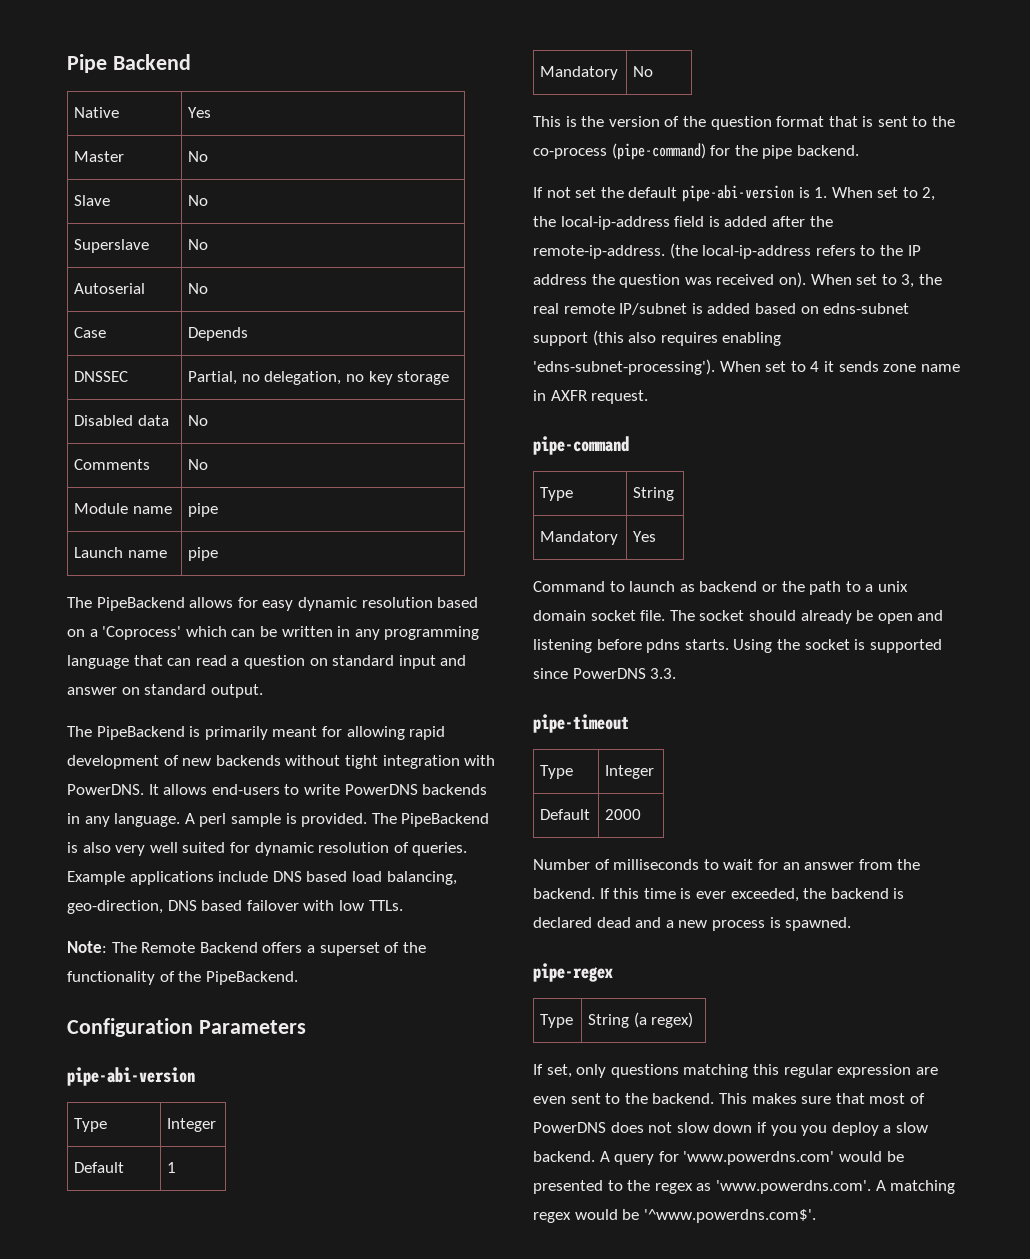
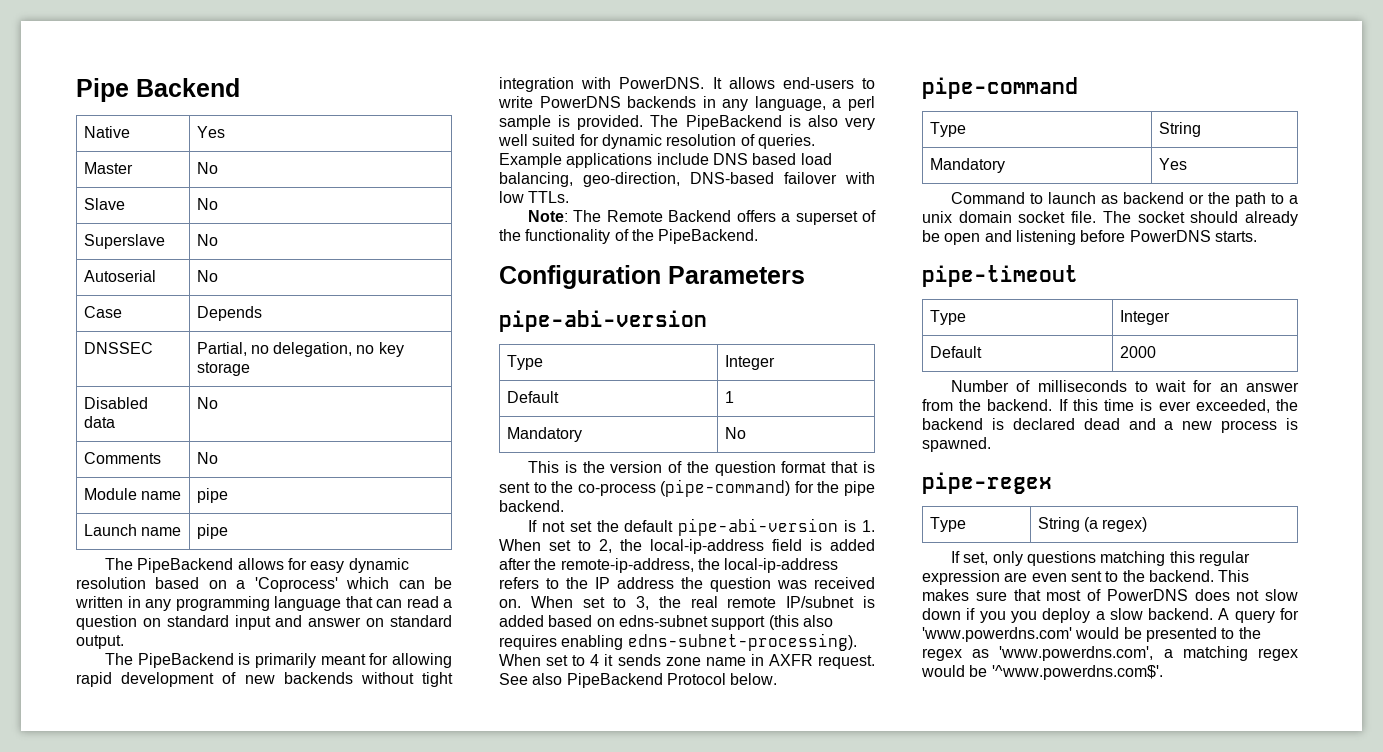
[114,813,195,827] language. A -> [754,96,842,111] language, a
[167,900,243,911] DNS based -> [690,172,774,184] DNS-based
[533,243,698,259] remote-ip-address. (the -> [560,558,720,573] remote-ip-address, the
[778,272,806,288] on). -> [499,599,521,608] on.
[533,359,715,375] 'edns-subnet-processing'). -> [627,633,857,651] edns-subnet-processing).
(649, 397) none -> [499,673,778,688] See also PipeBackend Protocol below.
[646,639,681,653] pdns -> [1129,230,1211,242] PowerDNS
[733,639,942,653] [533,668,677,679] Using the socket is supported since PowerDNS 3.3. -> (1257, 236) none
[715,1180,886,1194] 'www.powerdns.com'. A -> [999,646,1173,661] 'www.powerdns.com', a

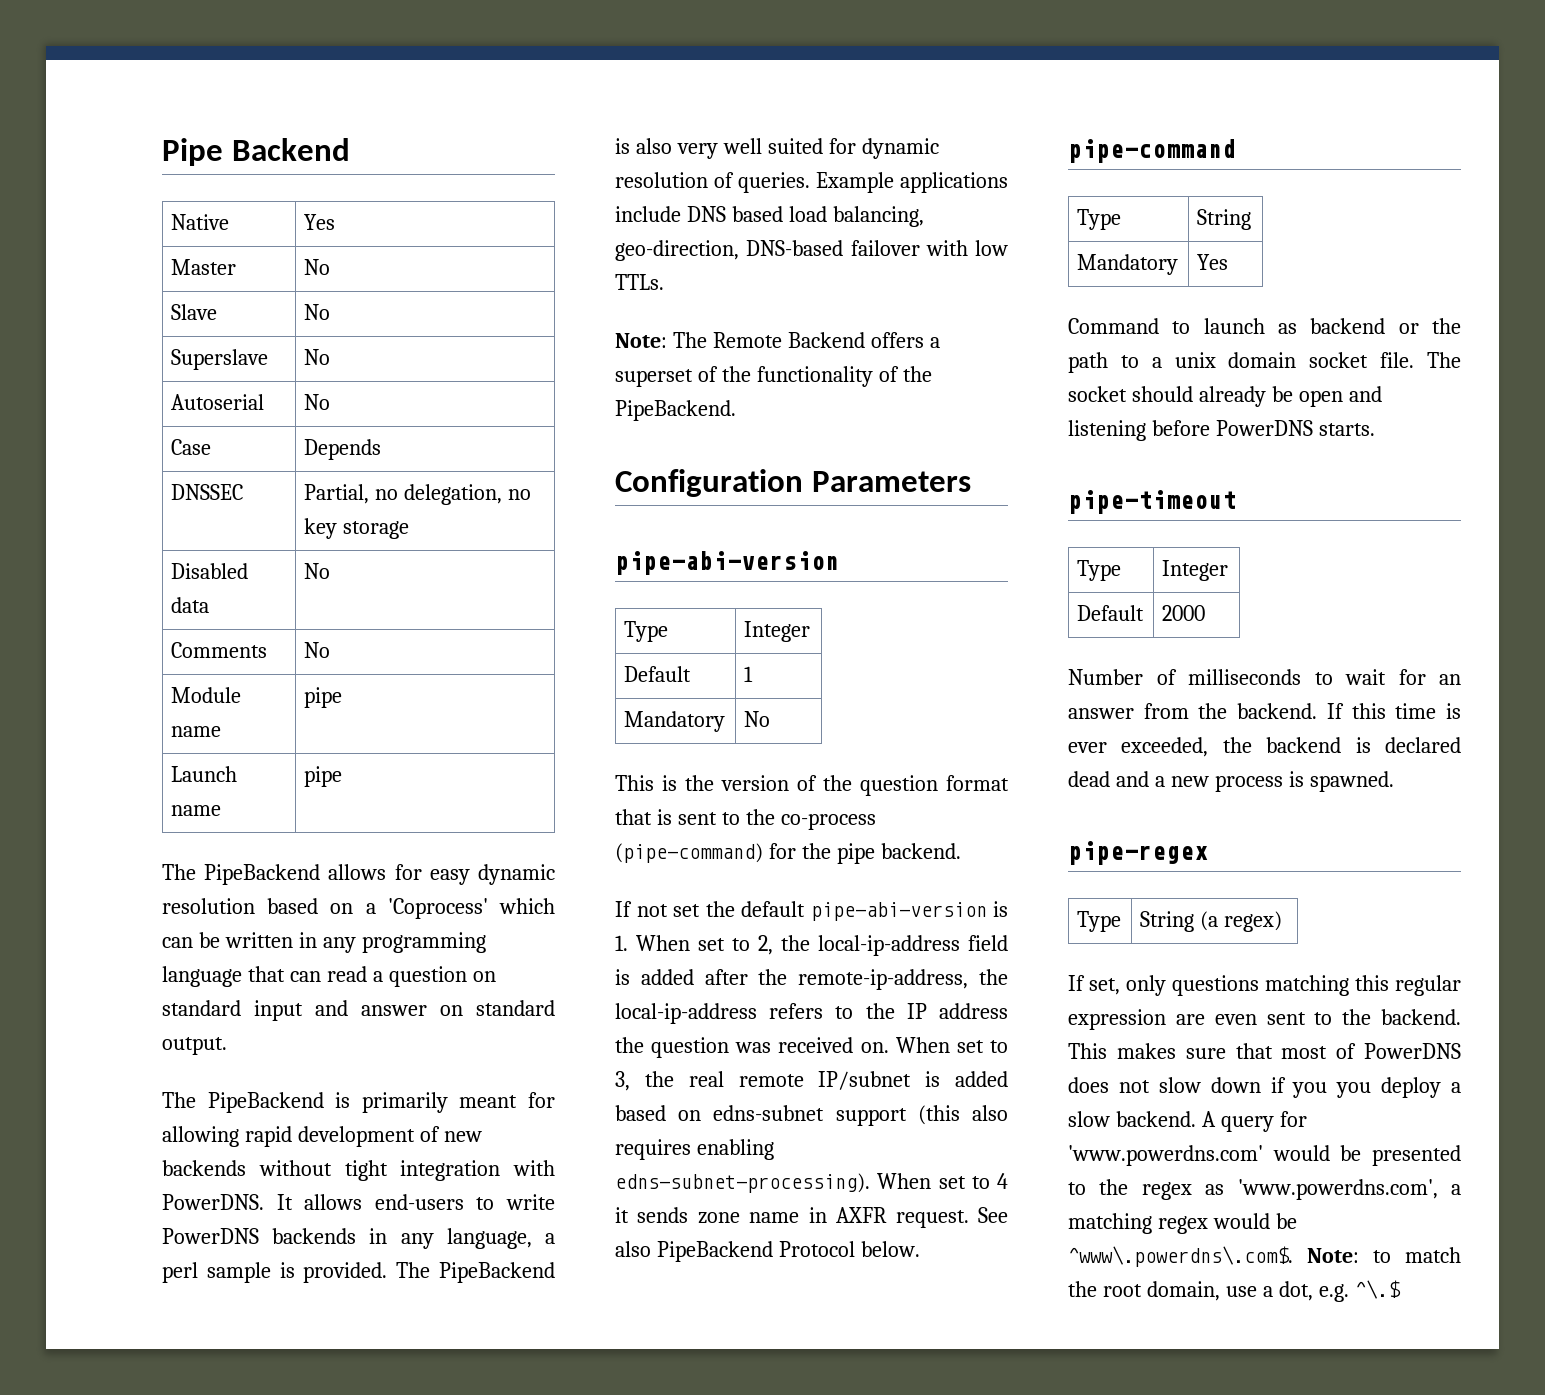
[991,665,1163,680] '^www.powerdns.com$'. -> [1068,1246,1461,1267] [1068,1280,1401,1302] ^www\.powerdns\.com$. Note: to match the root domain, use a dot, e.g. ^\.$

